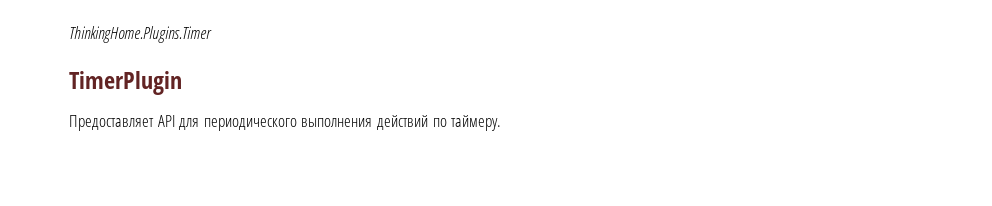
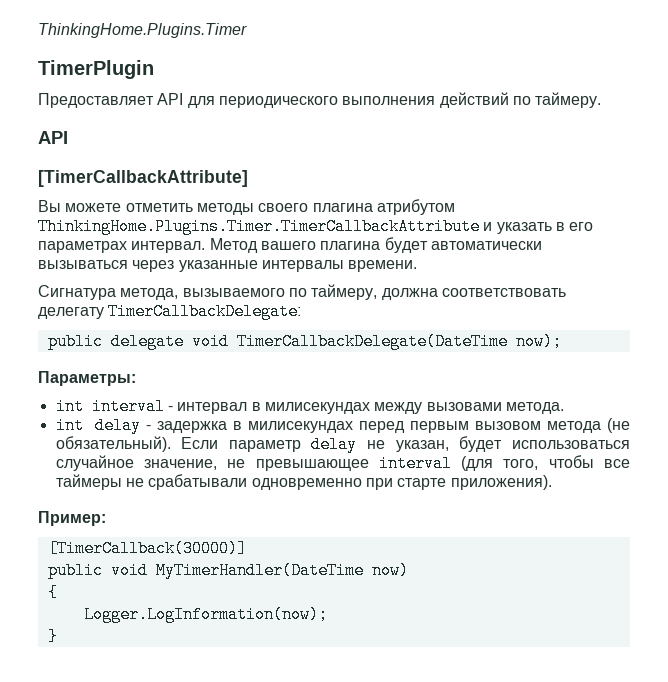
(502, 123) none -> [38,131,68,144] [38,170,248,187] [38,199,455,215] [38,218,594,235] [38,237,542,253] [38,260,418,272] [38,284,566,300] [38,303,302,320] [47,333,562,350] [38,371,136,386] [55,398,564,415] [55,417,631,434] [55,436,630,453] [55,455,630,472] [55,474,552,490] [38,511,106,526] [47,540,247,557] [47,562,409,579] [47,584,58,601] [83,606,328,623] [47,628,58,645] // API // [TimerCallbackAttribute] // Вы можете отметить методы своего плагина атрибутом ThinkingHome.Plugins.Timer.TimerCallbackAttribute и указать в его параметрах интервал. Метод вашего плагина будет автоматически вызываться через указанные интервалы времени. // Сигнатура метода, вызываемого по таймеру, должна соответствовать делегату TimerCallbackDelegate: // public delegate void TimerCallbackDelegate(DateTime now); // Параметры: // int interval - интервал в милисекундах между вызовами метода. // int delay - задержка в милисекундах перед первым вызовом метода (не обязательный). Если параметр delay не указан, будет использоваться случайное значение, не превышающее interval (для того, чтобы все таймеры не срабатывали одновременно при старте приложения). // Пример: // [TimerCallback(30000)] // public void MyTimerHandler(DateTime now) // { // Logger.LogInformation(now); // }

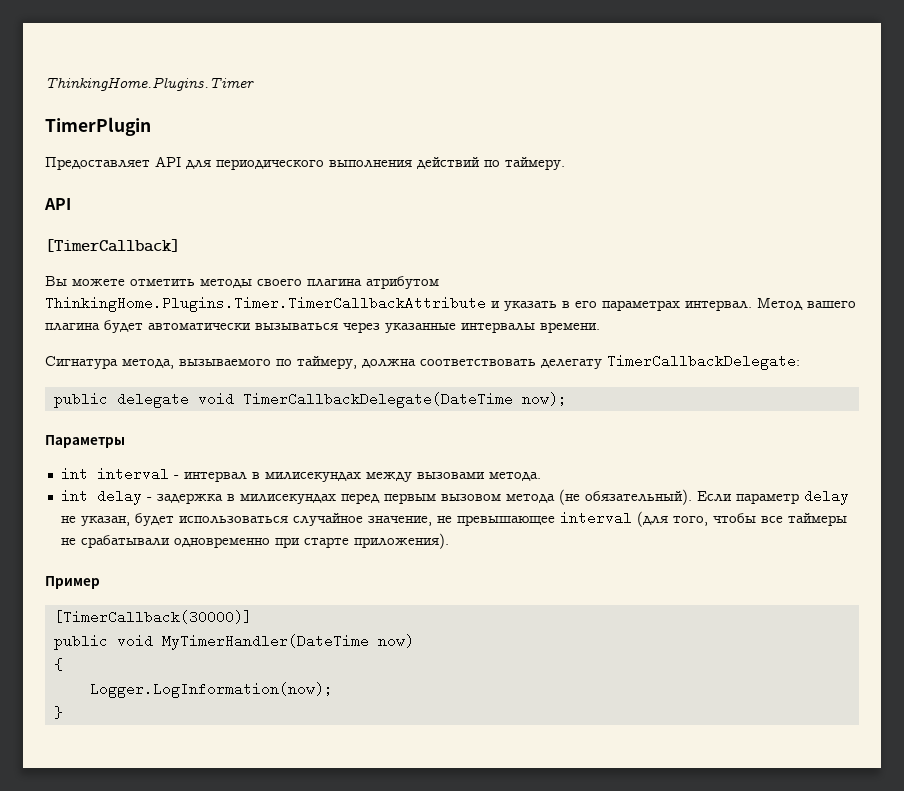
[38,170,248,187] [TimerCallbackAttribute] -> [45,239,180,252] [TimerCallback]
[38,371,136,386] Параметры: -> [45,435,125,448] Параметры
[38,511,106,526] Пример: -> [45,576,100,589] Пример

